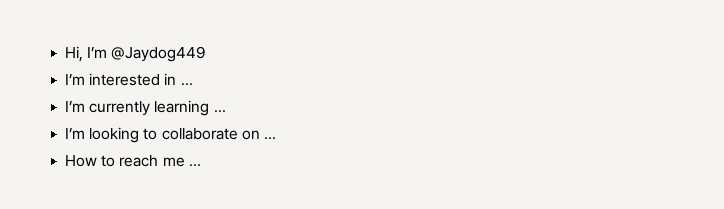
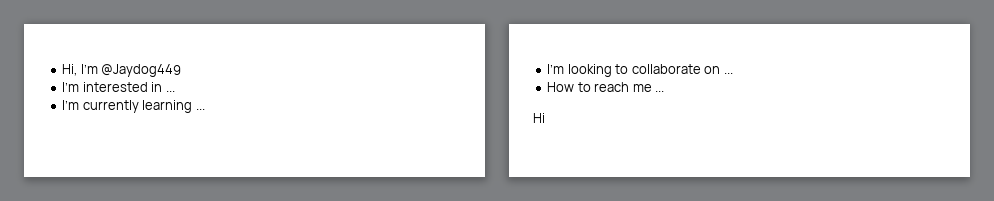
(201, 165) none -> [533,113,545,123] // Hi

